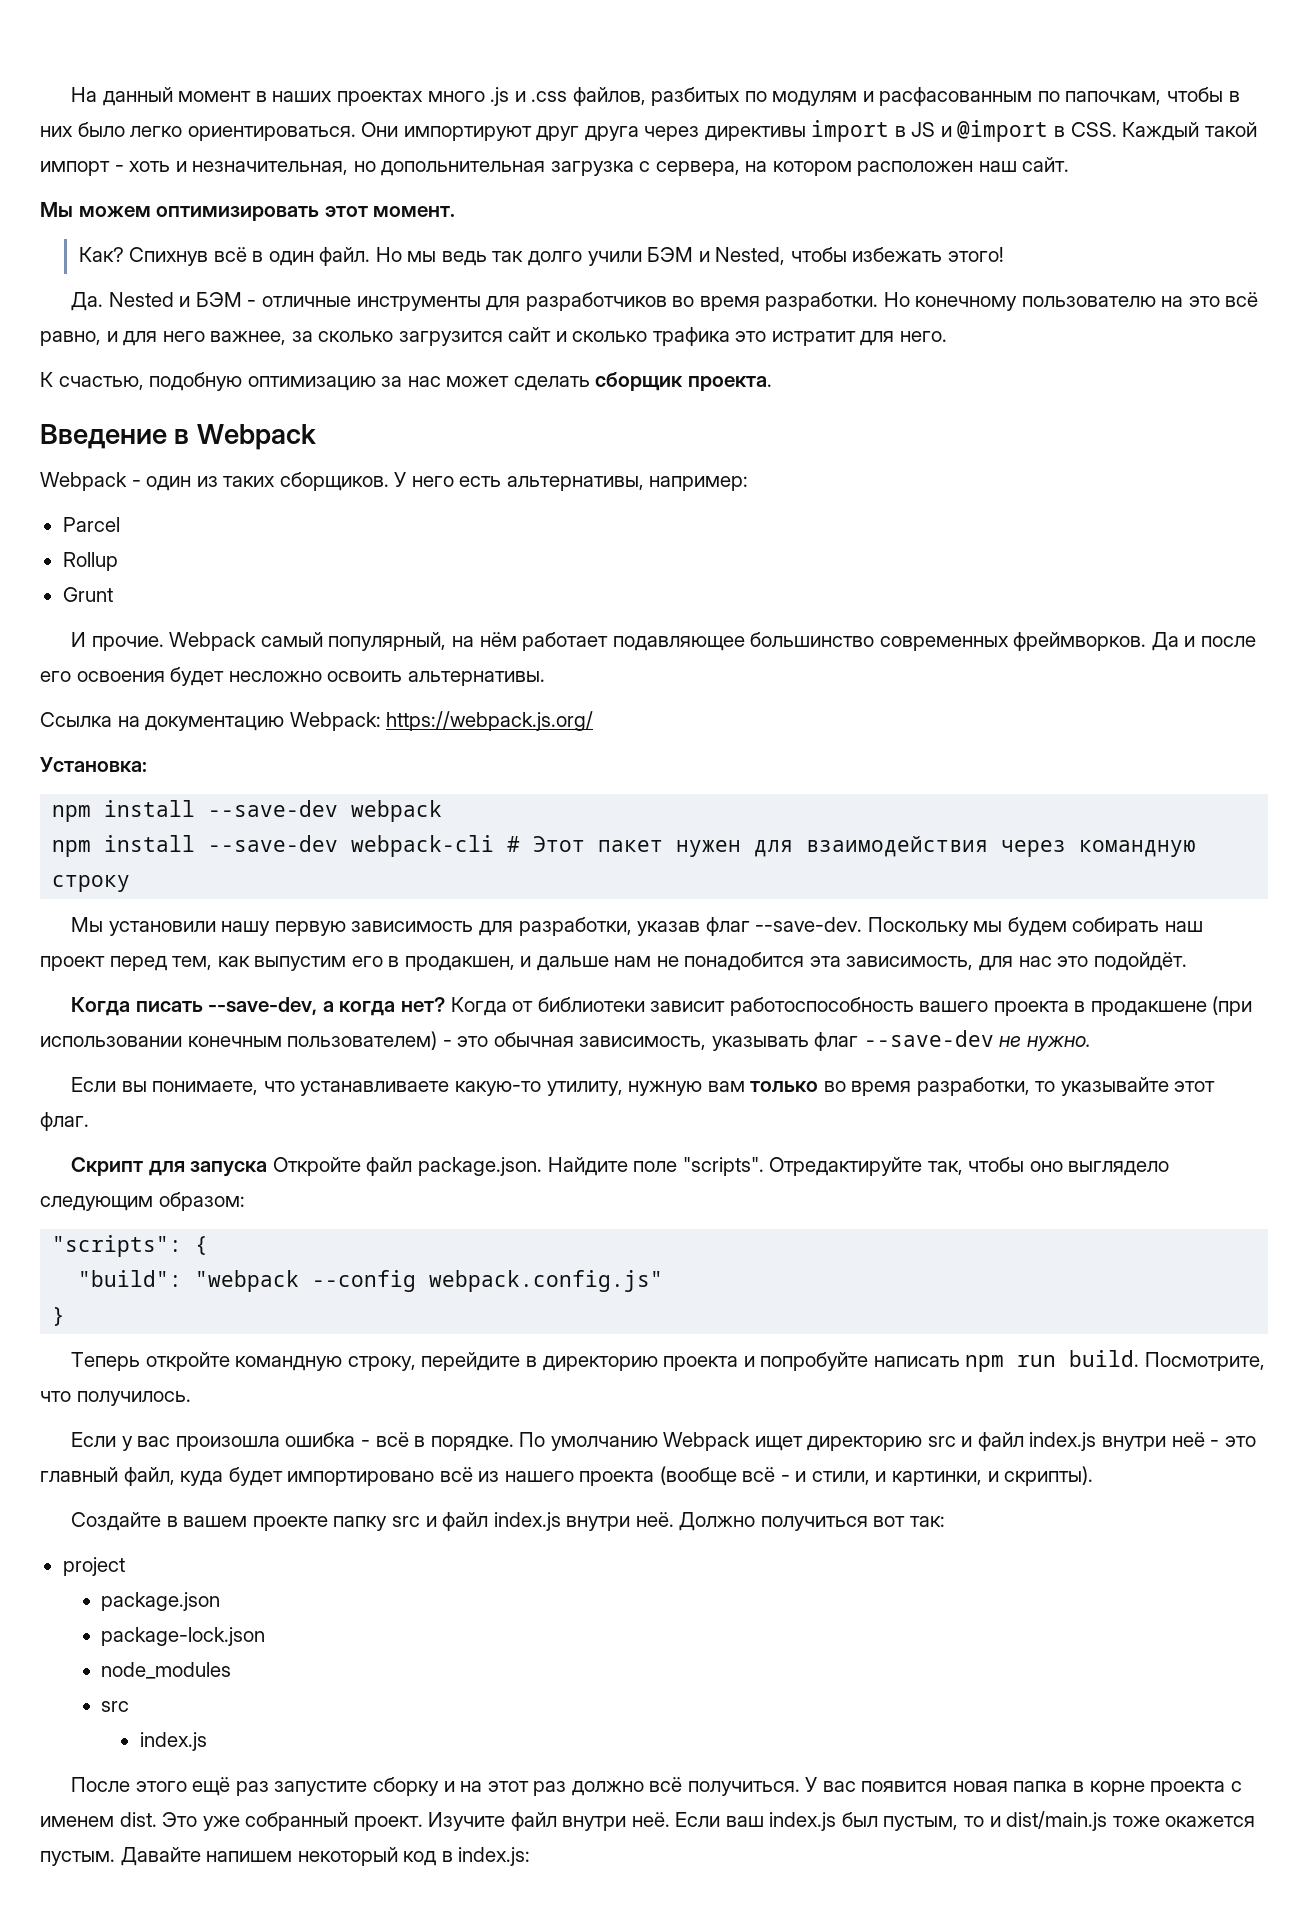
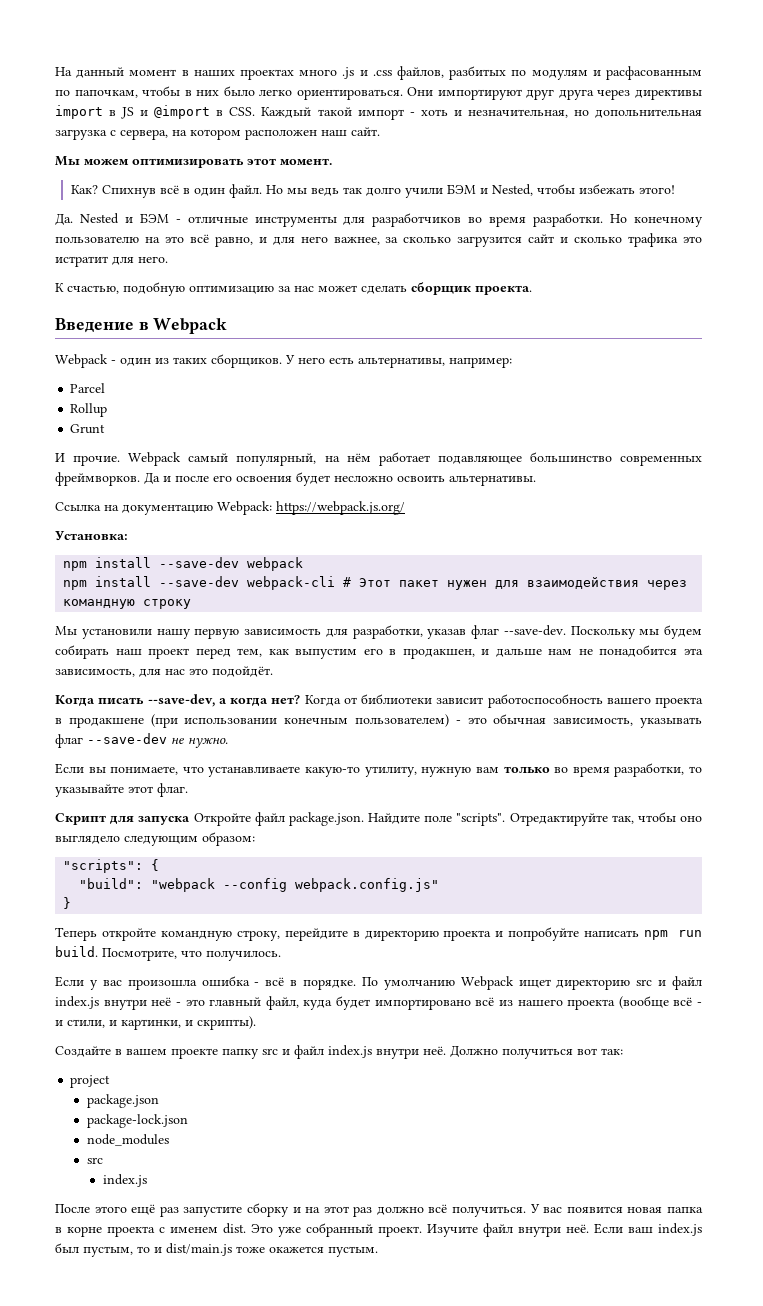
[120,1847,531,1866] Давайте напишем некоторый код в index.js: -> (378, 1251) none

